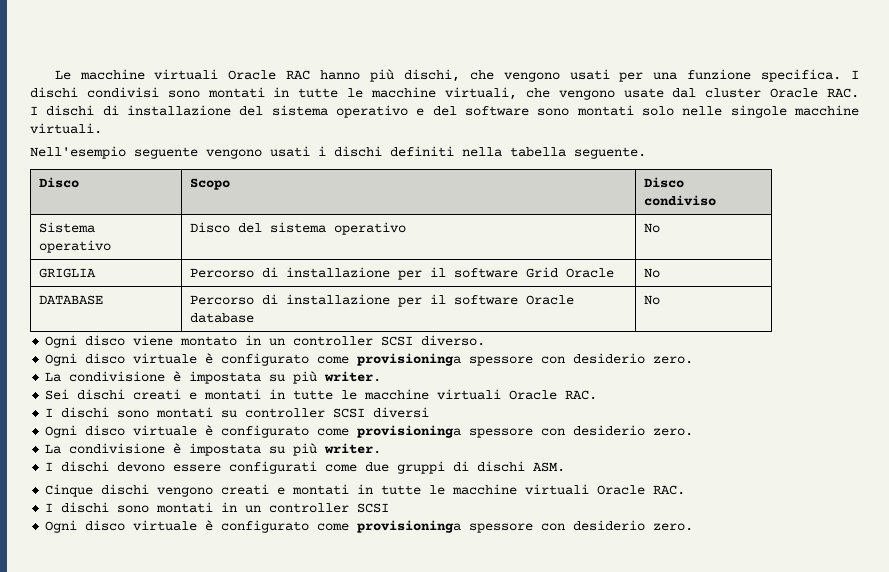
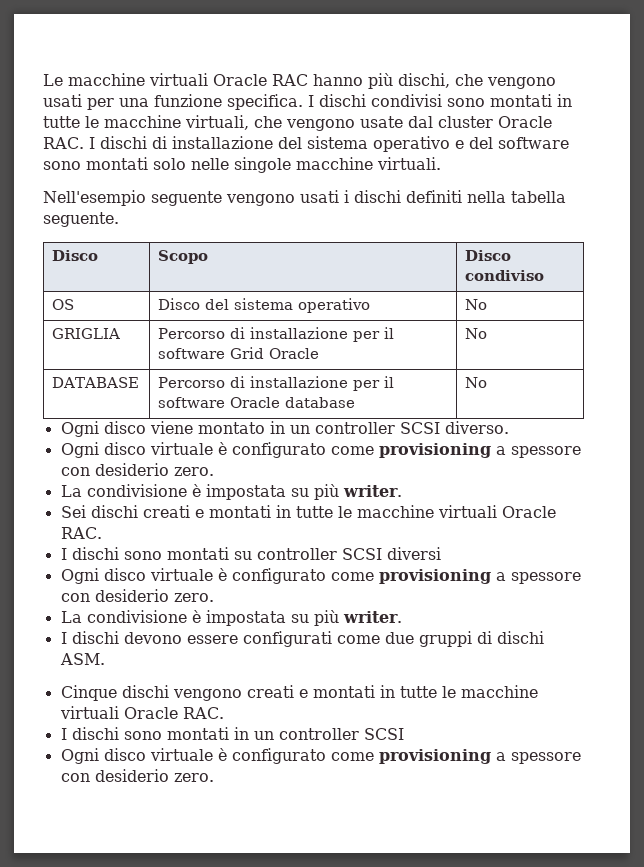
[39,222,96,233] [39,240,112,253] Sistema operativo -> [52,299,75,310] OS
[357,353,462,366] provisioninga -> [378,443,506,458] provisioning a
[357,425,462,438] provisioninga -> [378,569,506,584] provisioning a
[357,520,462,533] provisioninga -> [378,749,506,764] provisioning a

